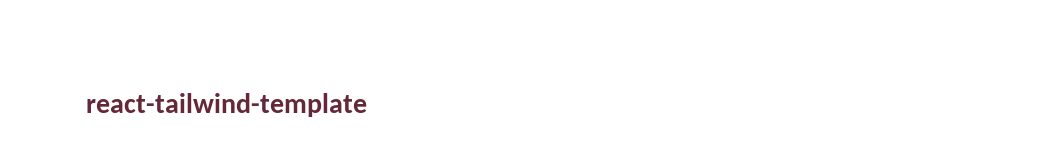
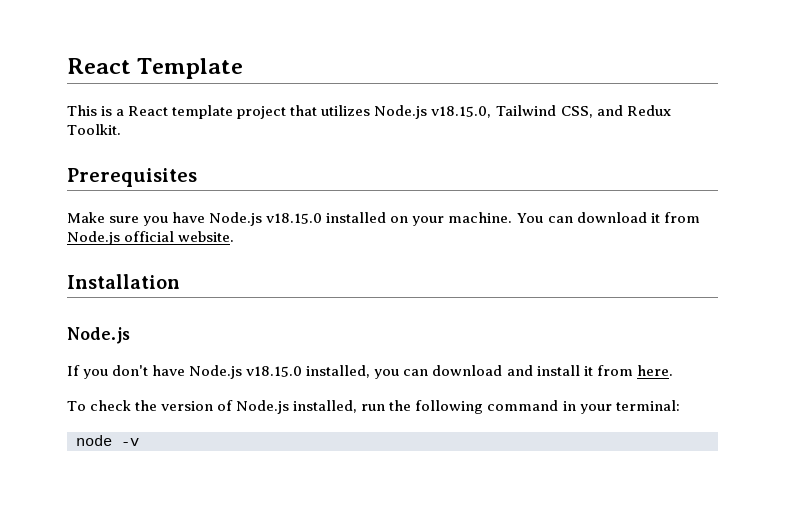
[86,93,367,117] react-tailwind-template -> [67,58,244,79] [67,105,671,119] [67,124,121,135] [67,168,197,187] [67,212,700,226] [67,231,235,245] [67,274,180,289] [67,327,130,344] [67,365,673,379] [67,400,680,414] [76,435,139,446] React Template // This is a React template project that utilizes Node.js v18.15.0, Tailwind CSS, and Redux Toolkit. // Prerequisites // Make sure you have Node.js v18.15.0 installed on your machine. You can download it from Node.js official website. // Installation // Node.js // If you don't have Node.js v18.15.0 installed, you can download and install it from here. // To check the version of Node.js installed, run the following command in your terminal: // node -v

